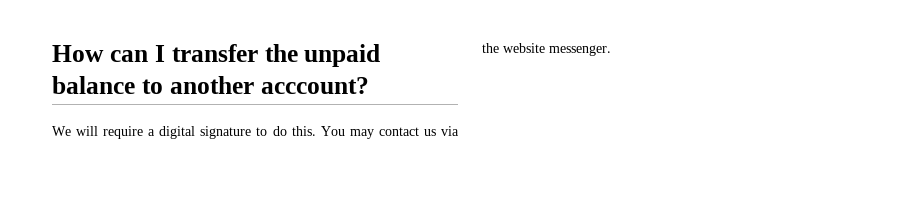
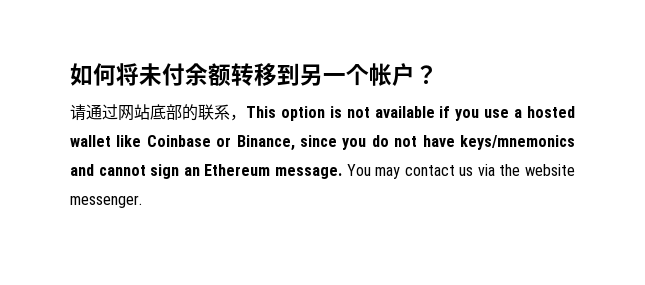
[52,44,381,67] [52,76,369,94] [52,126,316,139] How can I transfer the unpaid balance to another acccount? // We will require a digital signature to do this. -> [70,63,438,86] [70,104,576,121] [70,135,575,151] [70,164,342,179] 如何将未付余额转移到另一个帐户？ // 请通过网站底部的联系，This option is not available if you use a hosted wallet like Coinbase or Binance, since you do not have keys/mnemonics and cannot sign an Ethereum message.

